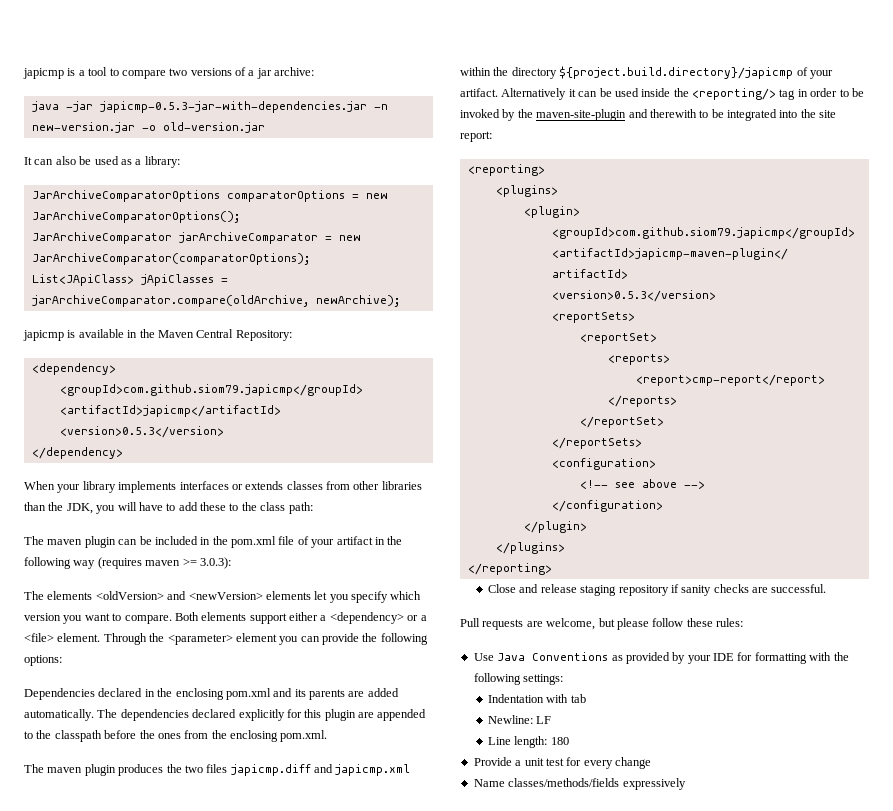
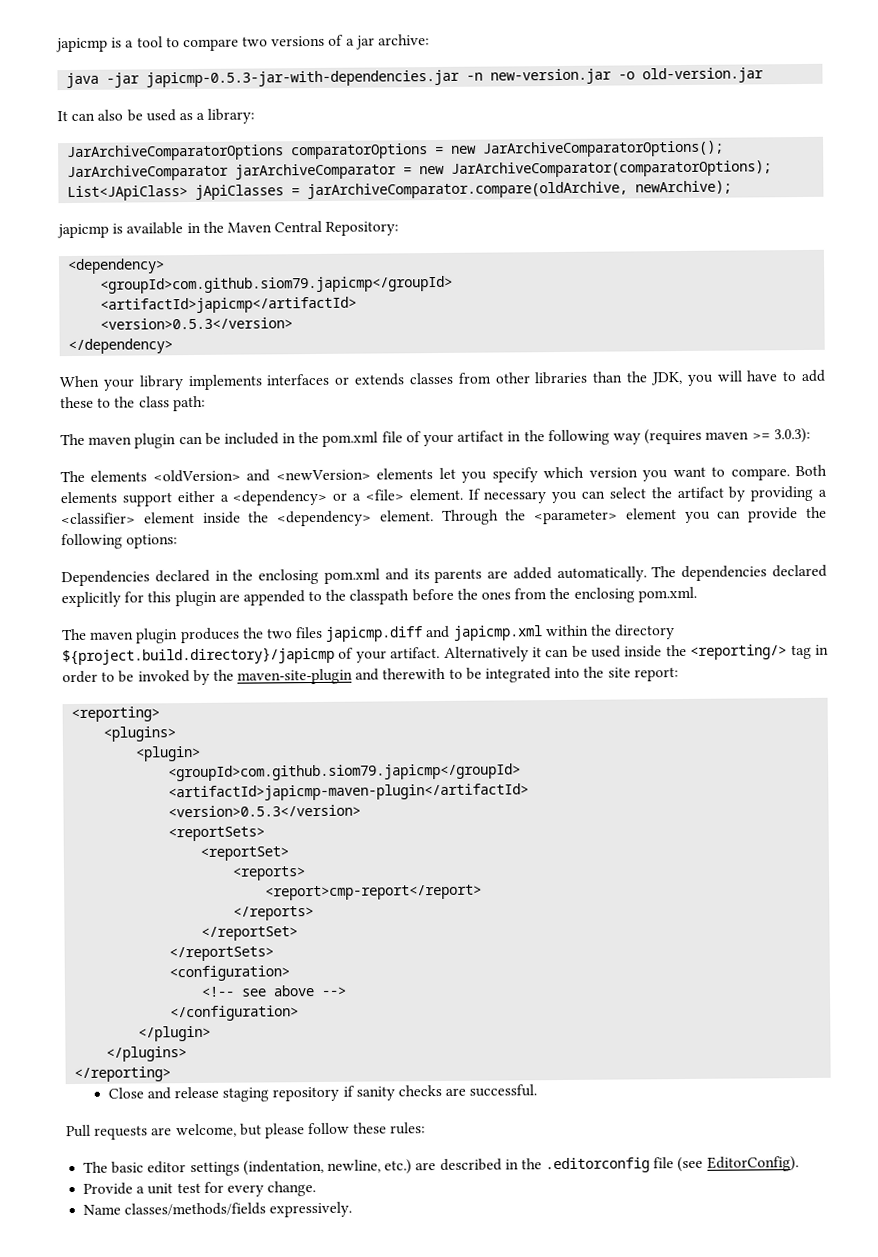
(101, 637) none -> [467,485,828,504] [61,510,434,527] If necessary you can select the artifact by providing a <classifier> element inside the <dependency> element.
[473,652,849,664] [473,673,564,685] [488,694,586,703] [488,715,552,724] [488,736,569,748] Use Java Conventions as provided by your IDE for formatting with the following settings: // Indentation with tab // Newline: LF // Line length: 180 -> [83,1156,799,1177] The basic editor settings (indentation, newline, etc.) are described in the .editorconfig file (see EditorConfig).
[615,757,651,769] change -> [267,1181,317,1197] change.
[622,778,686,790] expressively -> [269,1201,353,1218] expressively.

